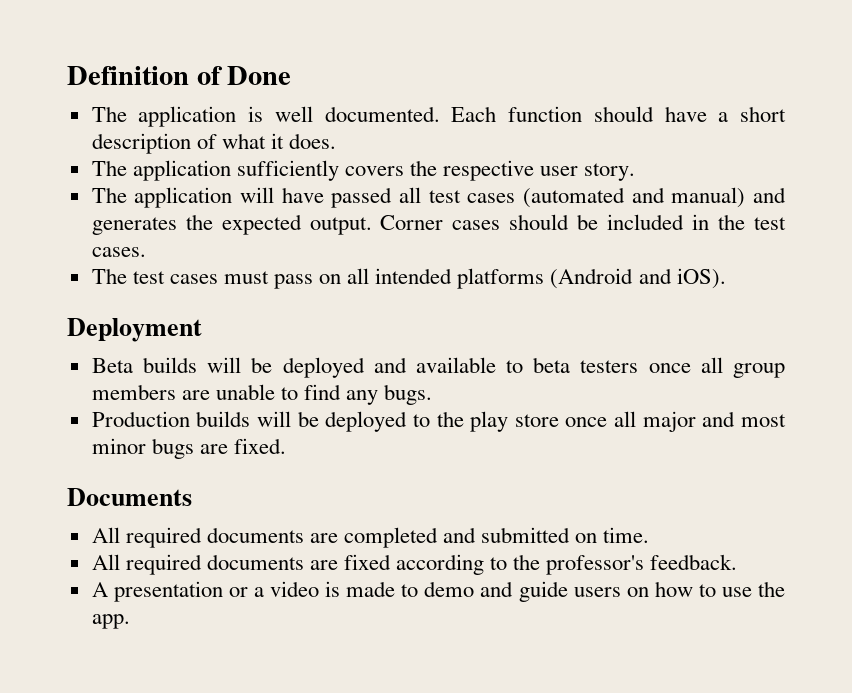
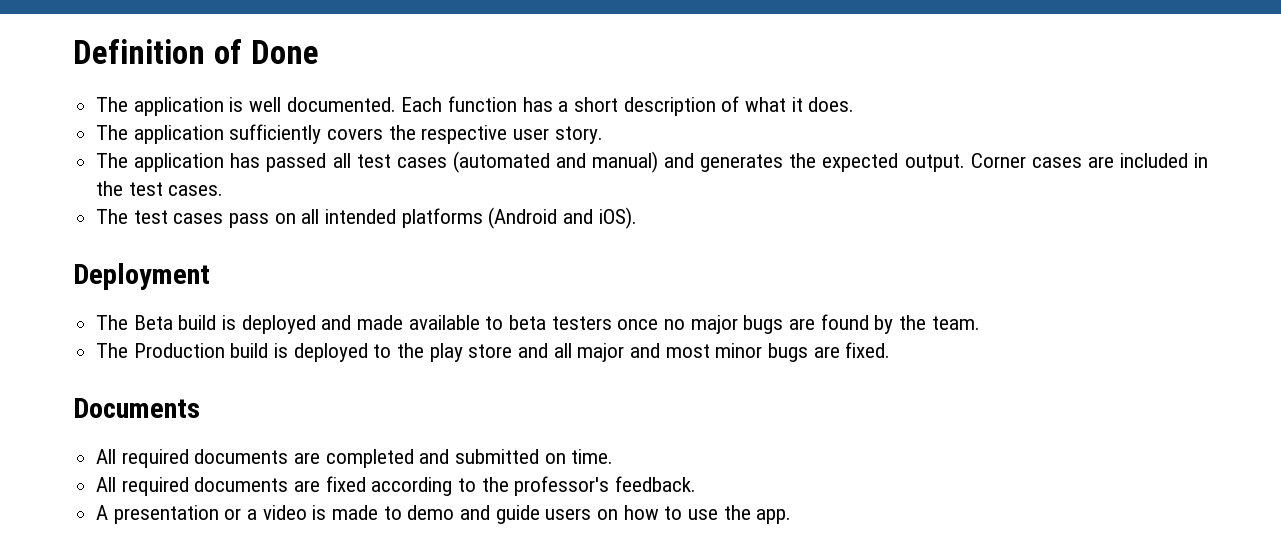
[593,106,707,122] should have -> [522,97,553,112] has
[240,187,324,203] will have -> [230,153,261,168] has
[509,214,599,230] should be -> [1087,156,1114,168] are
[223,271,269,284] must -> (224, 218) none
[91,357,273,373] Beta builds will be -> [96,315,237,330] The Beta build is
(407, 365) none -> [357,315,404,330] made
[700,357,785,378] [91,384,433,405] [91,411,319,427] all group members are unable to find any bugs. // Production builds will be -> [664,314,980,334] [96,343,289,358] no major bugs are found by the team. // The Production build is
[565,417,608,427] once -> [518,343,549,358] and

